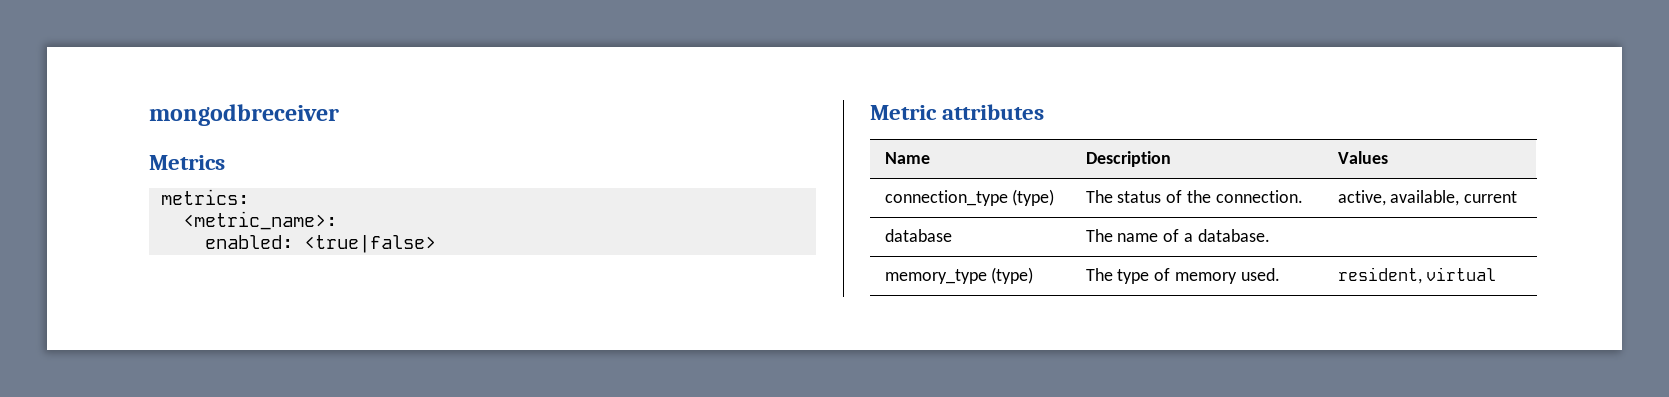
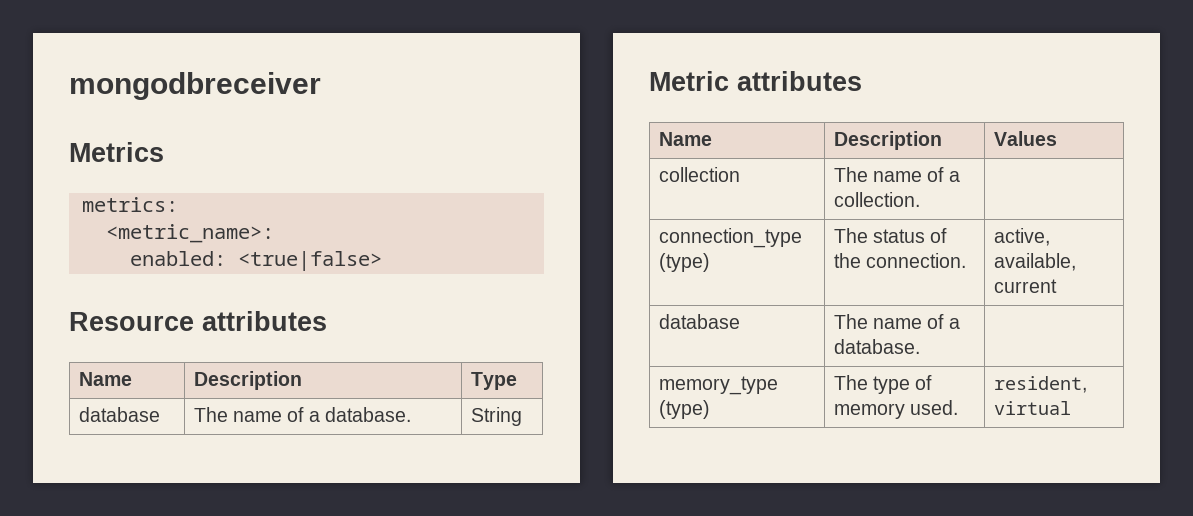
(436, 244) none -> [69,311,327,331] [78,372,132,386] [193,371,302,390] [470,372,517,390] [78,407,160,422] [193,407,411,422] [470,407,522,426] // Resource attributes // Name | Description | Type // database | The name of a database. | String
(1388, 157) none -> [658,167,740,182] [833,167,960,182] [833,192,920,207] // collection | The name of a collection. |

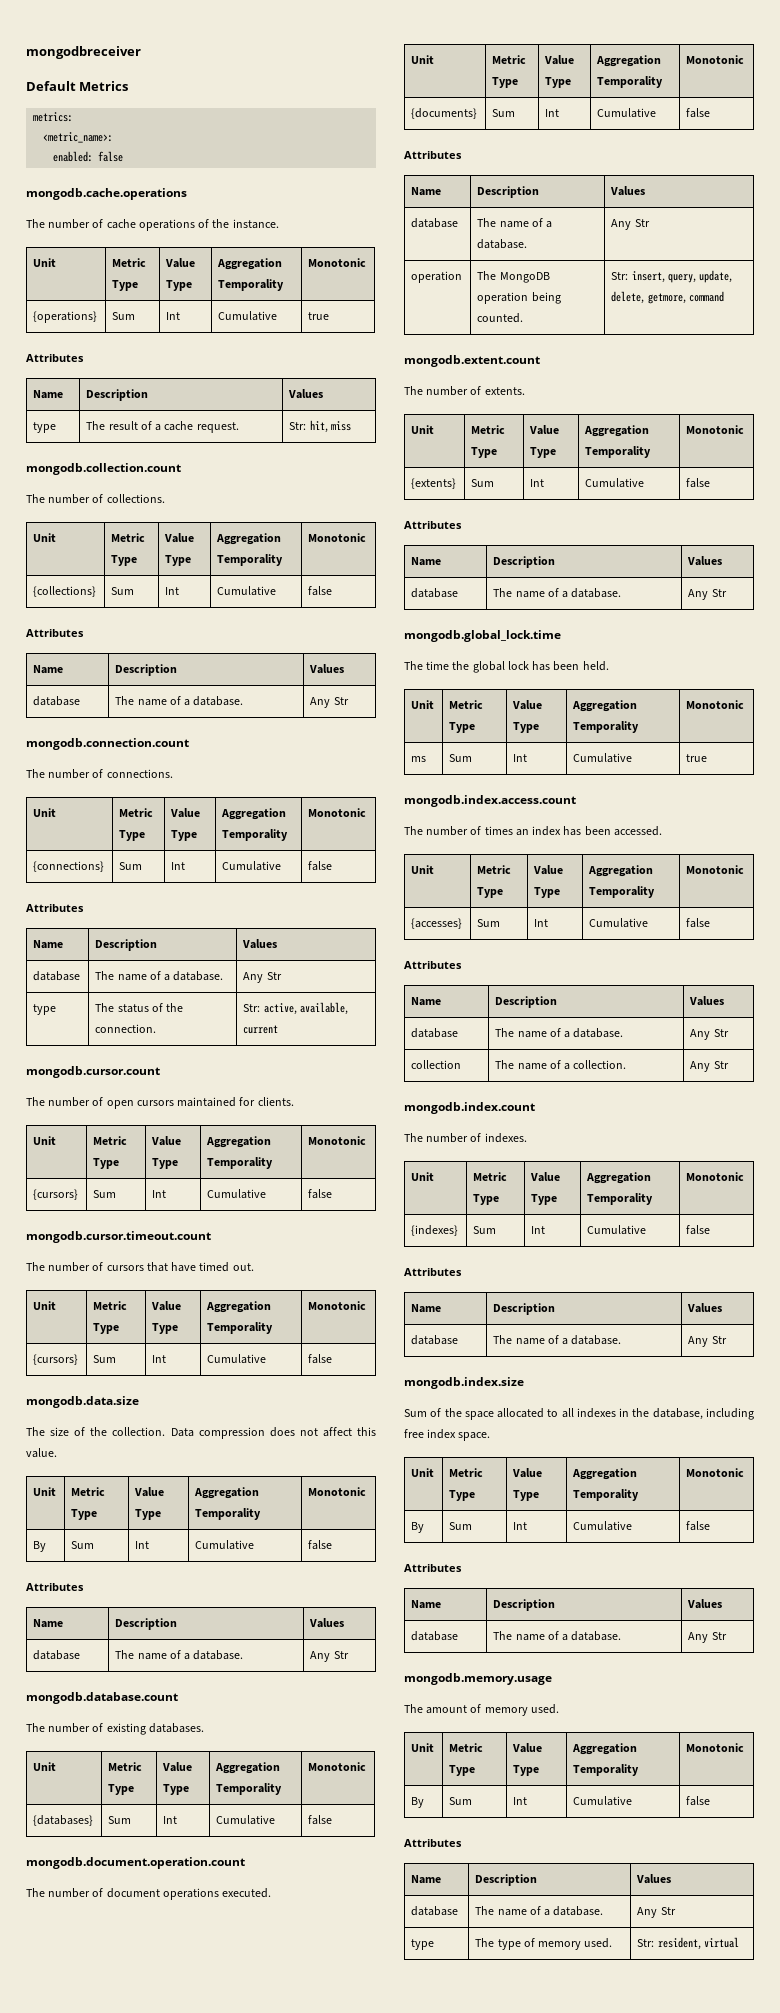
(321, 86) none -> [26,81,76,91] Default
[237,251,382,271] [69,311,327,331] [78,372,132,386] [193,371,302,390] [470,372,517,390] [78,407,160,422] [193,407,411,422] [470,407,522,426] [649,71,862,91] [658,132,712,146] [833,131,942,150] [993,131,1057,146] <true|false> // Resource attributes // Name | Description | Type // database | The name of a database. | String // Metric attributes // Name | Description | Values -> [98,151,124,162] [26,188,187,200] [26,219,279,231] [33,258,57,267] [112,258,147,267] [112,280,139,291] [165,258,196,268] [166,280,193,291] [217,258,283,270] [218,279,285,291] [308,258,367,267] [33,311,98,323] [112,312,136,320] [166,312,181,320] [218,311,278,321] [308,312,330,320] [26,354,84,362] [33,390,64,399] [86,389,149,401] [288,389,324,399] [33,422,57,433] [86,421,239,433] [289,420,351,433] [26,463,181,475] [26,494,165,504] [33,533,57,542] [111,533,146,542] [111,555,138,566] [164,533,195,543] [165,555,192,566] [216,533,282,545] [217,554,284,566] [308,533,367,542] [33,586,97,597] [111,587,135,595] [165,587,180,595] [217,586,277,596] [308,586,333,596] [26,629,84,637] [33,665,64,674] [115,664,178,676] [309,664,345,674] [33,696,81,706] [115,696,244,706] [310,697,349,708] [26,738,189,750] [26,769,173,779] [33,808,57,817] [119,808,154,817] [119,830,146,841] [170,808,201,818] [171,830,198,841] [221,808,287,820] [222,829,289,841] [308,808,367,817] [33,861,105,872] [119,862,143,870] [171,862,186,870] [222,861,282,871] [308,861,333,871] [26,904,84,912] [33,940,64,949] [95,939,158,951] [242,939,278,949] [33,971,81,981] [95,971,224,981] [243,972,282,983] [33,1004,57,1015] [95,1003,184,1013] [95,1024,157,1033] [243,1002,348,1015] [243,1025,279,1034] [26,1066,160,1078] [26,1097,294,1109] [33,1136,57,1145] [93,1136,128,1145] [93,1158,120,1169] [151,1136,182,1146] [152,1158,179,1169] [206,1136,272,1148] [207,1157,274,1169] [308,1136,367,1145] [33,1189,79,1200] [93,1190,117,1198] [152,1190,167,1198] [207,1189,267,1199] [308,1189,333,1199] [26,1231,211,1243] [26,1262,254,1272] [33,1301,57,1310] [93,1301,128,1310] [93,1323,120,1334] [151,1301,182,1311] [152,1323,179,1334] [206,1301,272,1313] [207,1322,274,1334] [308,1301,367,1310] [33,1354,79,1365] [93,1355,117,1363] [152,1355,167,1363] [207,1354,267,1364] [308,1354,333,1364] [26,1396,139,1408] [26,1427,376,1439] [26,1448,57,1458] [33,1487,57,1496] [71,1487,106,1496] [71,1509,98,1520] [134,1487,165,1497] [135,1509,162,1520] [194,1487,260,1499] [195,1508,262,1520] [308,1487,367,1496] [33,1541,47,1552] [71,1541,95,1549] [135,1541,150,1549] [195,1540,255,1550] [308,1540,333,1550] [26,1583,84,1591] [33,1619,64,1628] [115,1618,178,1630] [309,1618,345,1628] [33,1650,81,1660] [115,1650,244,1660] [310,1651,349,1662] [26,1692,178,1704] [26,1723,204,1735] [33,1762,57,1771] [108,1762,143,1771] [108,1784,135,1795] [162,1762,193,1772] [163,1784,190,1795] [215,1762,281,1774] [216,1783,283,1795] [308,1762,367,1771] [33,1815,94,1826] [108,1816,132,1824] [163,1816,178,1824] [216,1815,276,1825] [308,1815,333,1825] [26,1857,245,1869] [26,1888,272,1900] [411,55,435,64] [492,55,527,64] [492,77,519,88] [544,55,575,65] [545,77,572,88] [596,55,662,67] [597,76,664,88] [686,55,745,64] [411,108,478,119] [492,109,516,117] [545,109,560,117] [597,108,657,118] [686,108,711,118] [404,151,462,159] [411,187,442,196] [477,186,540,198] [610,186,646,196] [411,218,459,228] [477,218,553,228] [477,239,528,249] [611,219,650,230] [411,271,463,283] [477,271,550,283] [477,292,561,304] [477,313,524,323] [611,270,733,283] [611,291,724,304] [404,355,540,367] [404,386,525,396] [411,425,435,434] [471,425,506,434] [471,447,498,458] [529,425,560,435] [530,447,557,458] [584,425,650,437] [585,446,652,458] [686,425,745,434] [411,478,457,489] [471,479,495,487] [530,479,545,487] [585,478,645,488] [686,478,711,488] [404,521,462,529] [411,557,442,566] [493,556,556,568] [687,556,723,566] [411,588,459,598] [493,588,622,598] [688,589,727,600] [404,630,561,642] [404,661,609,673] [411,700,435,709] [449,700,484,709] [449,722,476,733] [512,700,543,710] [513,722,540,733] [572,700,638,712] [573,721,640,733] [686,700,745,709] [411,756,427,762] [449,754,473,762] [513,754,528,762] [573,753,633,763] [686,754,708,762] [404,795,576,807] [404,826,662,836] [411,865,435,874] [477,865,512,874] [477,887,504,898] [533,865,564,875] [534,887,561,898] [588,865,654,877] [589,886,656,898] [686,865,745,874] [411,918,463,929] [477,919,501,927] [534,919,549,927] [589,918,649,928] [686,918,711,928] [404,961,462,969] [411,997,442,1006] [495,996,558,1008] [689,996,725,1006] [411,1028,459,1038] [495,1028,624,1038] [690,1029,729,1040] false // mongodb.cache.operations // The number of cache operations of the instance. // Unit | Metric Type | Value Type | Aggregation Temporality | Monotonic // {operations} | Sum | Int | Cumulative | true // Attributes // Name | Description | Values // type | The result of a cache request. | Str: hit, miss // mongodb.collection.count // The number of collections. // Unit | Metric Type | Value Type | Aggregation Temporality | Monotonic // {collections} | Sum | Int | Cumulative | false // Attributes // Name | Description | Values // database | The name of a database. | Any Str // mongodb.connection.count // The number of connections. // Unit | Metric Type | Value Type | Aggregation Temporality | Monotonic // {connections} | Sum | Int | Cumulative | false // Attributes // Name | Description | Values // database | The name of a database. | Any Str // type | The status of the connection. | Str: active, available, current // mongodb.cursor.count // The number of open cursors maintained for clients. // Unit | Metric Type | Value Type | Aggregation Temporality | Monotonic // {cursors} | Sum | Int | Cumulative | false // mongodb.cursor.timeout.count // The number of cursors that have timed out. // Unit | Metric Type | Value Type | Aggregation Temporality | Monotonic // {cursors} | Sum | Int | Cumulative | false // mongodb.data.size // The size of the collection. Data compression does not affect this value. // Unit | Metric Type | Value Type | Aggregation Temporality | Monotonic // By | Sum | Int | Cumulative | false // Attributes // Name | Description | Values // database | The name of a database. | Any Str // mongodb.database.count // The number of existing databases. // Unit | Metric Type | Value Type | Aggregation Temporality | Monotonic // {databases} | Sum | Int | Cumulative | false // mongodb.document.operation.count // The number of document operations executed. // Unit | Metric Type | Value Type | Aggregation Temporality | Monotonic // {documents} | Sum | Int | Cumulative | false // Attributes // Name | Description | Values // database | The name of a database. | Any Str // operation | The MongoDB operation being counted. | Str: insert, query, update, delete, getmore, command // mongodb.extent.count // The number of extents. // Unit | Metric Type | Value Type | Aggregation Temporality | Monotonic // {extents} | Sum | Int | Cumulative | false // Attributes // Name | Description | Values // database | The name of a database. | Any Str // mongodb.global_lock.time // The time the global lock has been held. // Unit | Metric Type | Value Type | Aggregation Temporality | Monotonic // ms | Sum | Int | Cumulative | true // mongodb.index.access.count // The number of times an index has been accessed. // Unit | Metric Type | Value Type | Aggregation Temporality | Monotonic // {accesses} | Sum | Int | Cumulative | false // Attributes // Name | Description | Values // database | The name of a database. | Any Str
[658,228,802,248] [658,253,710,272] [833,228,948,243] [833,253,967,268] [993,228,1050,246] [993,253,1076,271] [993,279,1057,293] [658,314,740,329] [833,314,960,329] [833,339,920,354] [658,376,778,395] [658,400,710,419] // connection_type (type) | The status of the connection. | active, available, current // database | The name of a database. | // memory_type (type) -> [690,1061,729,1072] [404,1102,535,1114] [404,1133,527,1143] [411,1172,435,1181] [473,1172,508,1181] [473,1194,500,1205] [530,1172,561,1182] [531,1194,558,1205] [586,1172,652,1184] [587,1193,654,1205] [686,1172,745,1181] [411,1225,459,1236] [473,1226,497,1234] [531,1226,546,1234] [587,1225,647,1235] [686,1225,711,1235] [404,1268,462,1276] [411,1304,442,1313] [493,1303,556,1315] [687,1303,723,1313] [411,1335,459,1345] [493,1335,622,1345] [688,1336,727,1347] [404,1377,524,1389] [404,1408,754,1420] [404,1429,491,1441] [411,1468,435,1477] [449,1468,484,1477] [449,1490,476,1501] [512,1468,543,1478] [513,1490,540,1501] [572,1468,638,1480] [573,1489,640,1501] [686,1468,745,1477] [411,1522,425,1533] [449,1522,473,1530] [513,1522,528,1530] [573,1521,633,1531] [686,1521,711,1531] [404,1564,462,1572] [411,1600,442,1609] [493,1599,556,1611] [687,1599,723,1609] [411,1631,459,1641] [493,1631,622,1641] [688,1632,727,1643] [404,1673,552,1685] [404,1704,559,1716] [411,1743,435,1752] [449,1743,484,1752] [449,1765,476,1776] [512,1743,543,1753] [513,1765,540,1776] [572,1743,638,1755] [573,1764,640,1776] [686,1743,745,1752] [411,1797,425,1808] [449,1797,473,1805] [513,1797,528,1805] [573,1796,633,1806] [686,1796,711,1806] [404,1839,462,1847] [411,1875,442,1884] [475,1874,538,1886] [636,1874,672,1884] [411,1906,459,1916] [475,1906,604,1916] [637,1907,676,1918] [411,1939,435,1950] Any Str // mongodb.index.count // The number of indexes. // Unit | Metric Type | Value Type | Aggregation Temporality | Monotonic // {indexes} | Sum | Int | Cumulative | false // Attributes // Name | Description | Values // database | The name of a database. | Any Str // mongodb.index.size // Sum of the space allocated to all indexes in the database, including free index space. // Unit | Metric Type | Value Type | Aggregation Temporality | Monotonic // By | Sum | Int | Cumulative | false // Attributes // Name | Description | Values // database | The name of a database. | Any Str // mongodb.memory.usage // The amount of memory used. // Unit | Metric Type | Value Type | Aggregation Temporality | Monotonic // By | Sum | Int | Cumulative | false // Attributes // Name | Description | Values // database | The name of a database. | Any Str // type
(959, 407) none -> [637,1939,655,1947] Str:

